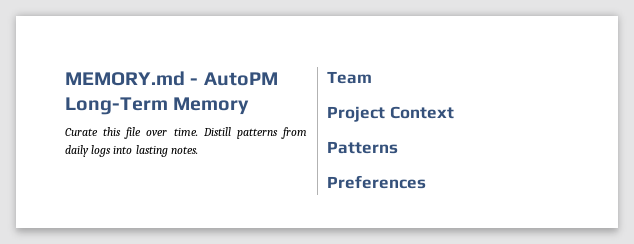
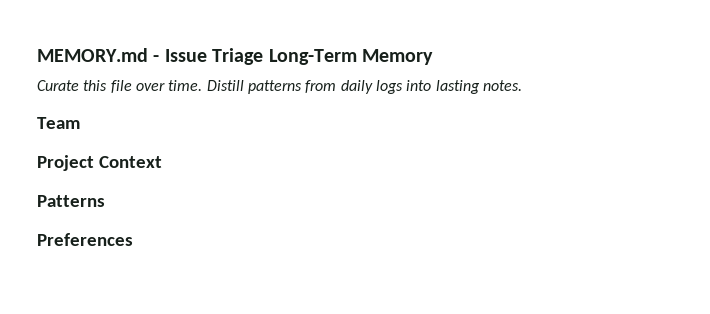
[203,72,278,86] AutoPM -> [164,48,264,65] Issue Triage

